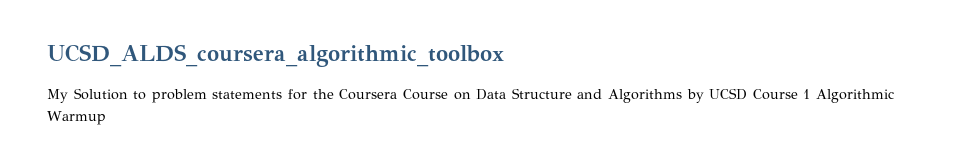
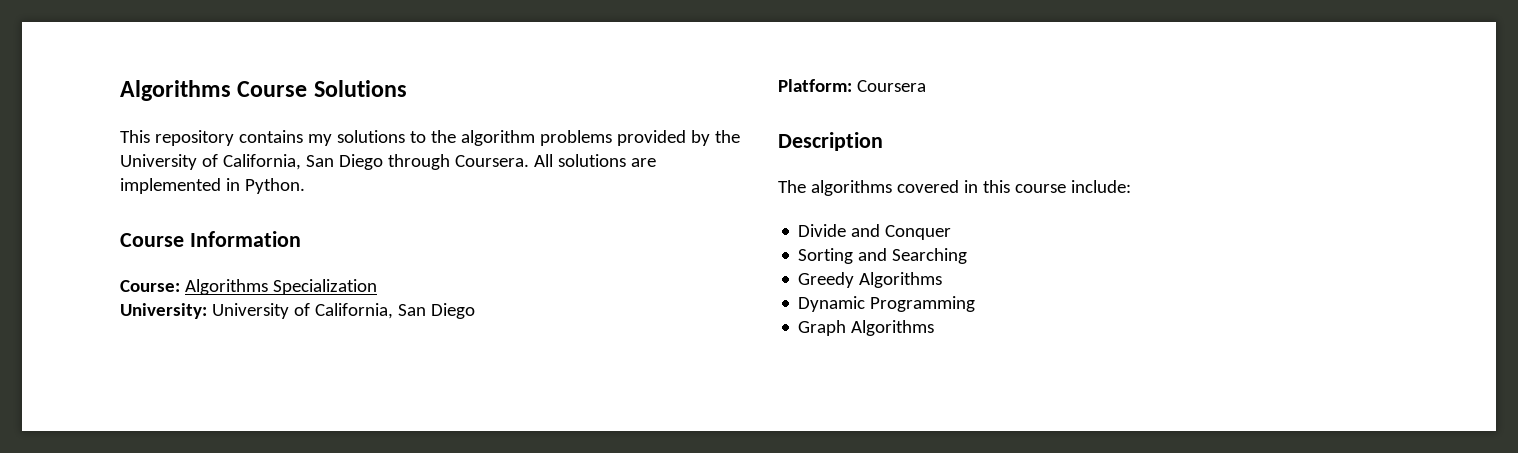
[47,44,504,67] [47,88,894,103] [47,111,106,125] UCSD_ALDS_coursera_algorithmic_toolbox // My Solution to problem statements for the Coursera Course on Data Structure and Algorithms by UCSD Course 1 Algorithmic Warmup -> [120,80,407,101] [120,130,740,146] [120,154,656,170] [120,178,305,194] [120,231,301,247] [120,279,377,295] [120,303,475,319] [778,79,926,92] [778,132,883,151] [778,180,1131,196] [798,224,952,240] [798,248,968,264] [798,272,943,288] [798,296,976,312] [798,320,935,336] Algorithms Course Solutions // This repository contains my solutions to the algorithm problems provided by the University of California, San Diego through Coursera. All solutions are implemented in Python. // Course Information // Course: Algorithms Specialization // University: University of California, San Diego // Platform: Coursera // Description // The algorithms covered in this course include: // Divide and Conquer // Sorting and Searching // Greedy Algorithms // Dynamic Programming // Graph Algorithms

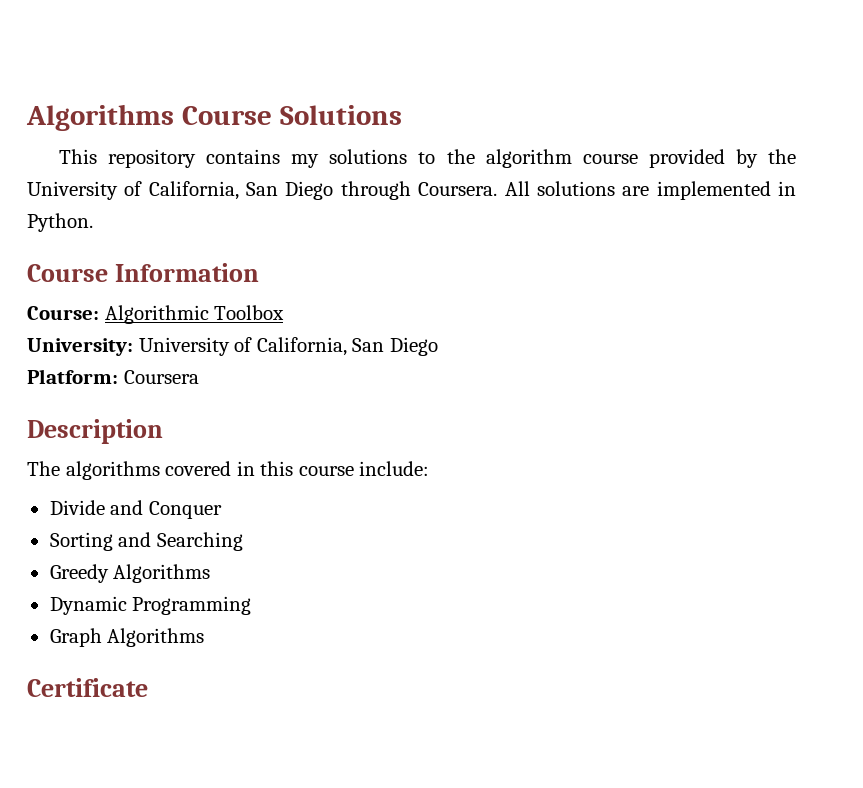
[539,130,612,146] problems -> [582,154,638,164] course
[184,279,377,295] Algorithms Specialization -> [104,305,285,324] Algorithmic Toolbox
(935, 328) none -> [27,678,148,697] // Certificate

